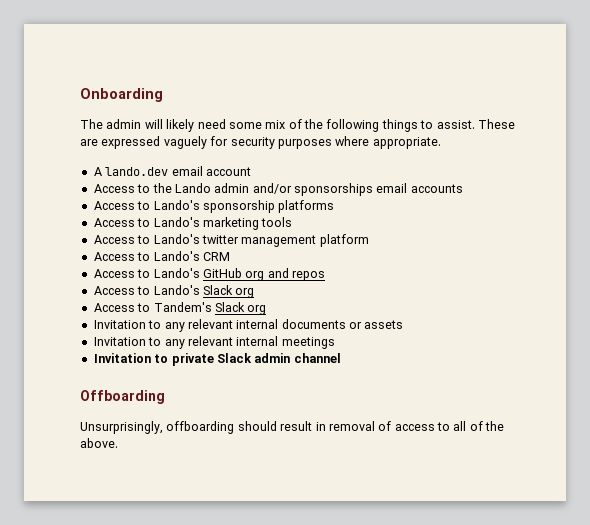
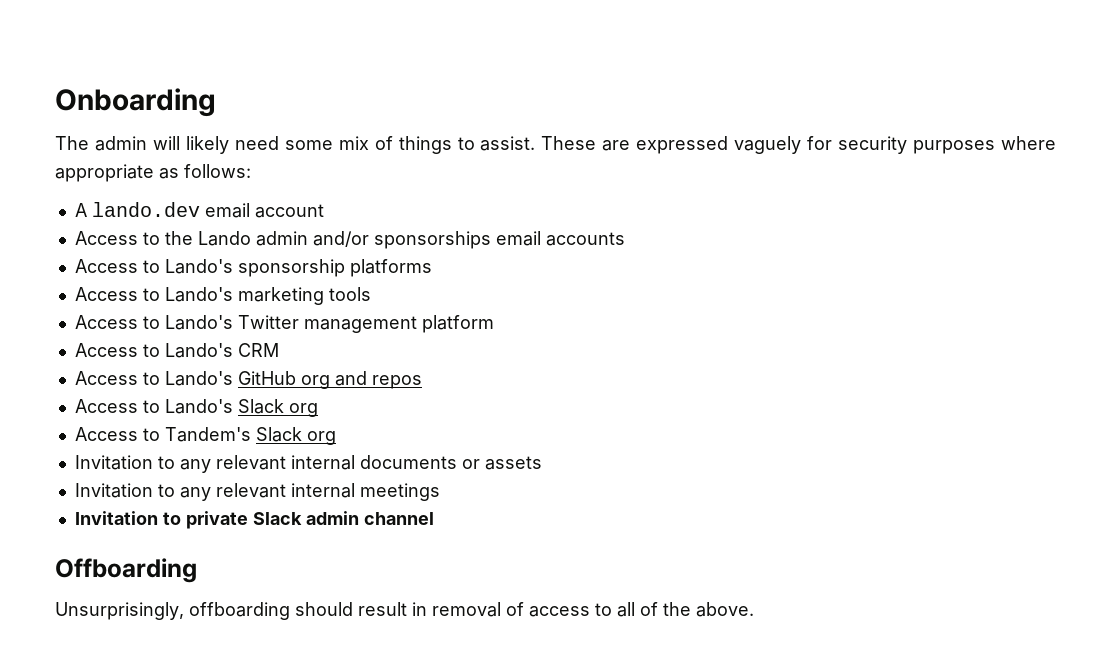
[304,119,380,132] the following -> (393, 143) none
[372,137,441,149] appropriate. -> [55,164,251,182] appropriate as follows:
[201,235,239,244] twitter -> [237,315,299,329] Twitter

